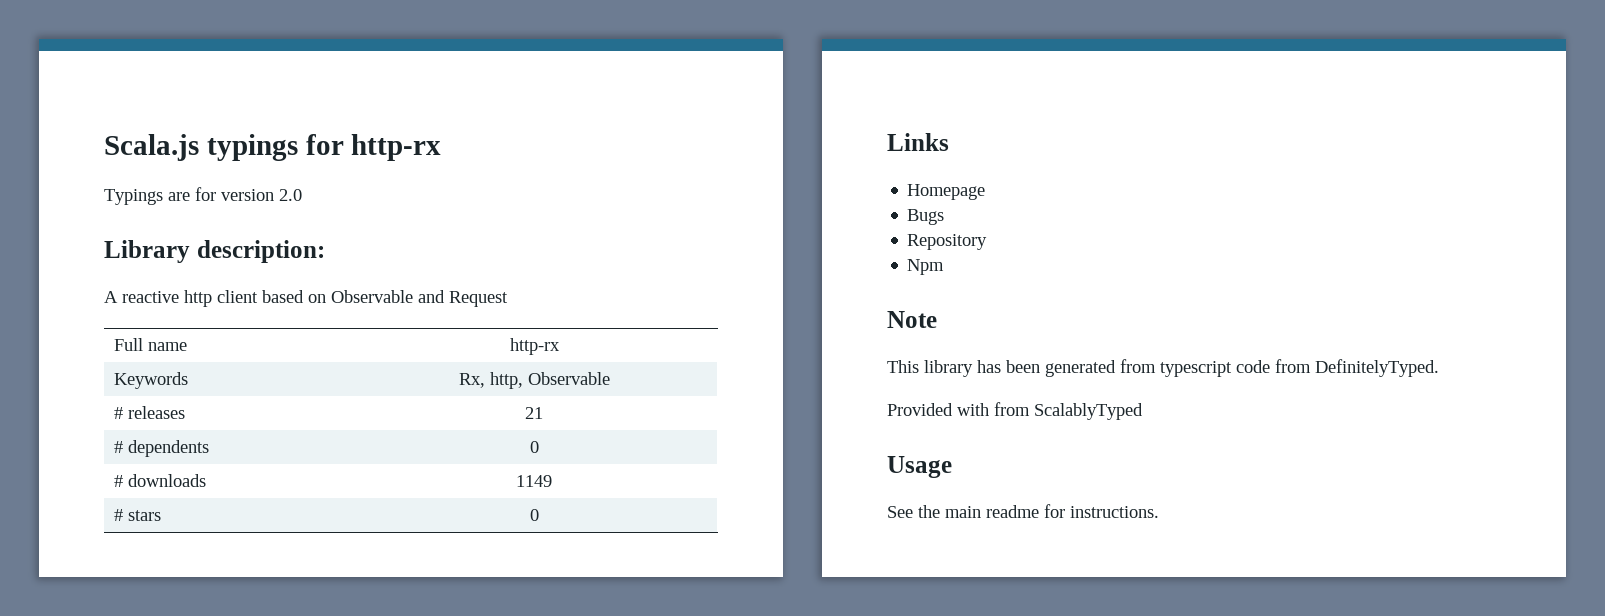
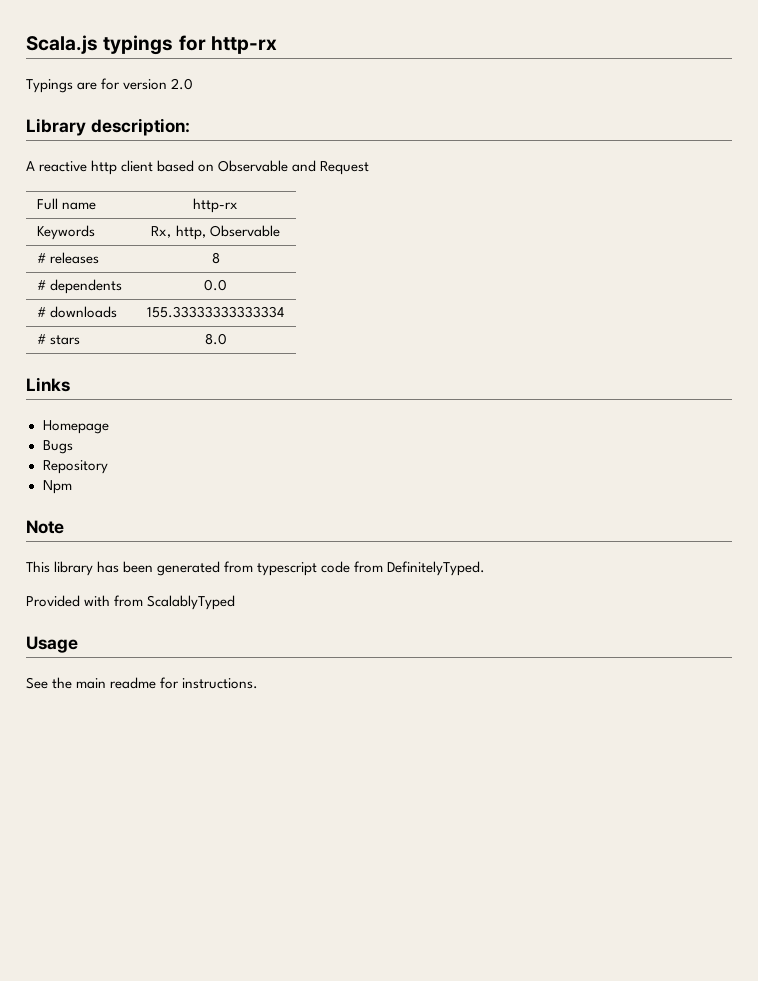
[525,407,543,419] 21 -> [211,252,220,264] 8
[529,441,539,453] 0 -> [204,279,227,291] 0.0
[516,475,552,487] 1149 -> [147,306,284,318] 155.33333333333334
[529,509,539,521] 0 -> [204,333,227,345] 8.0

